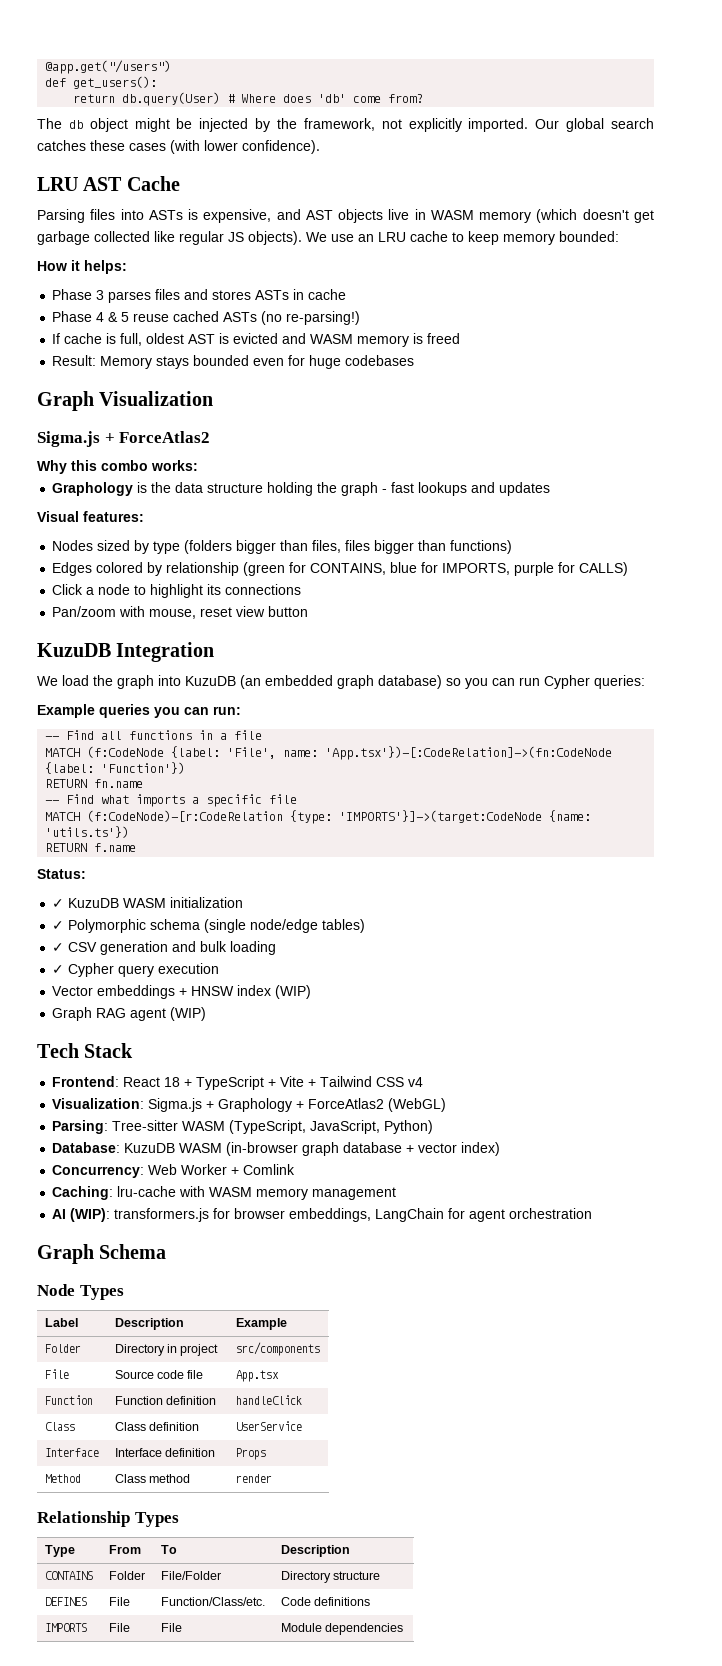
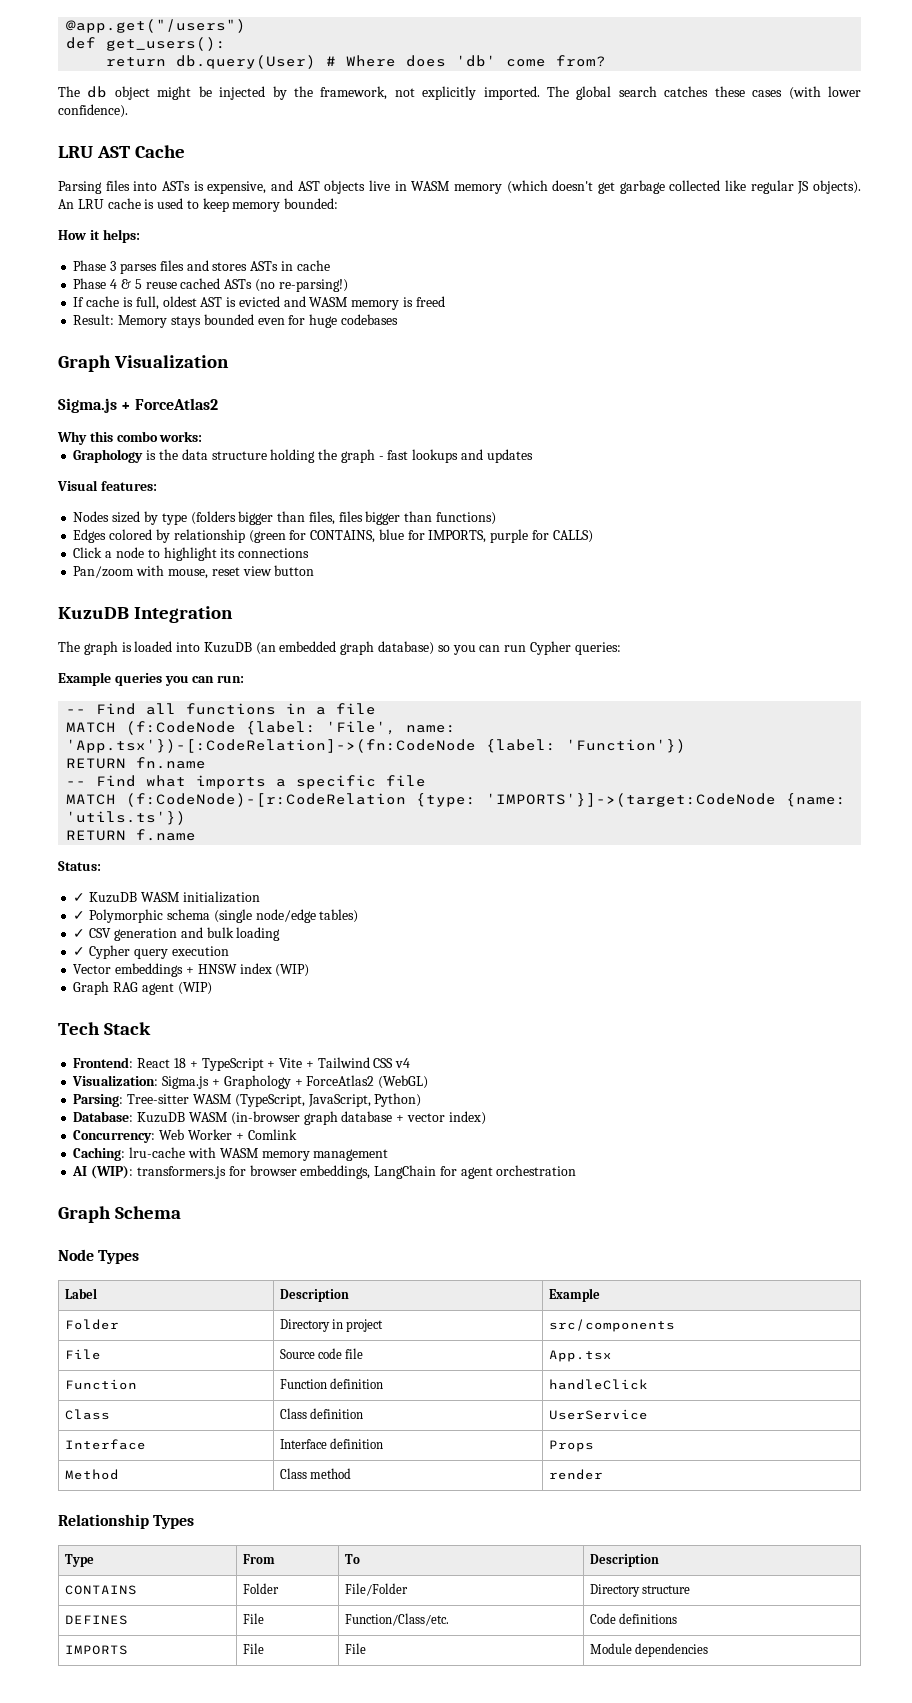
[535,119,560,129] Our -> [547,86,570,97] The
[306,231,448,242] We use an LRU cache -> [58,198,184,209] An LRU cache is used
[37,675,154,689] We load the graph -> [58,641,173,655] The graph is loaded

